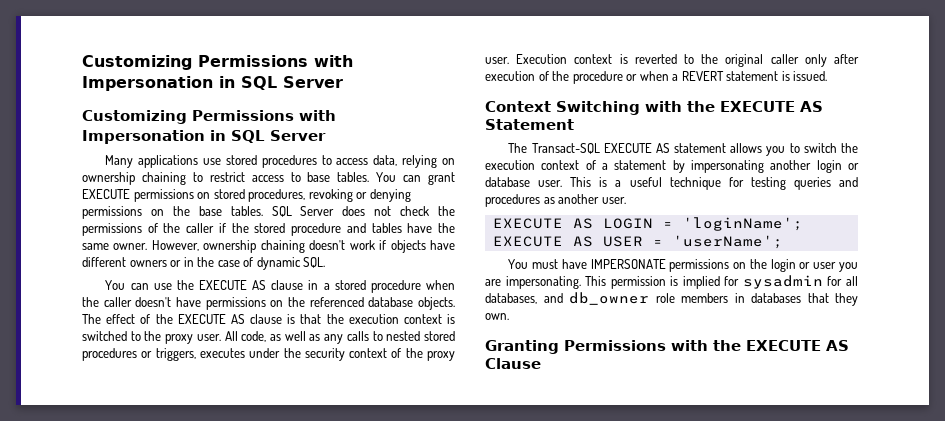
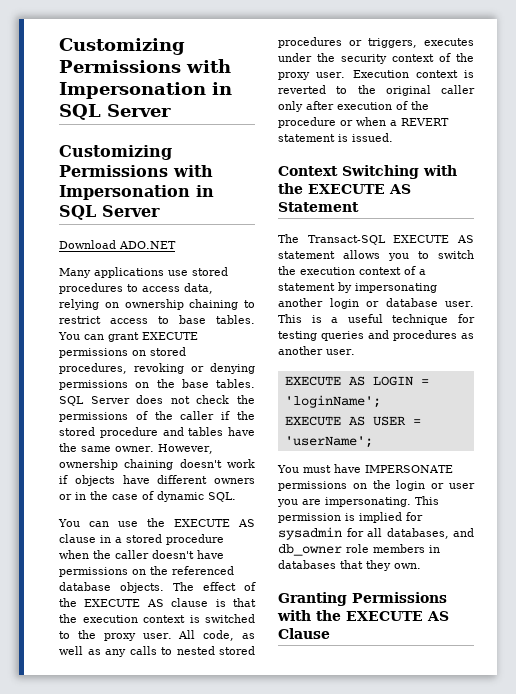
(326, 135) none -> [59,240,176,249] // Download ADO.NET

